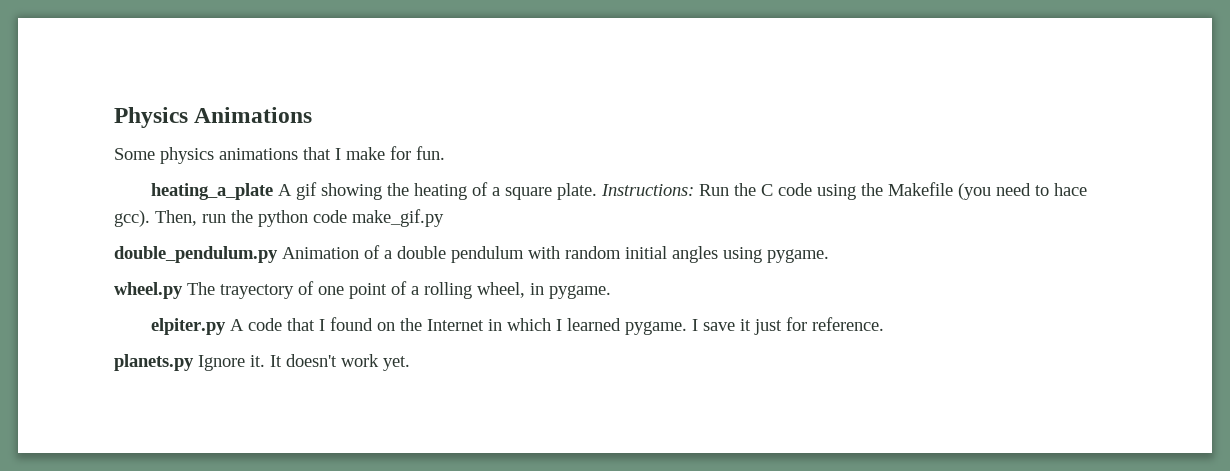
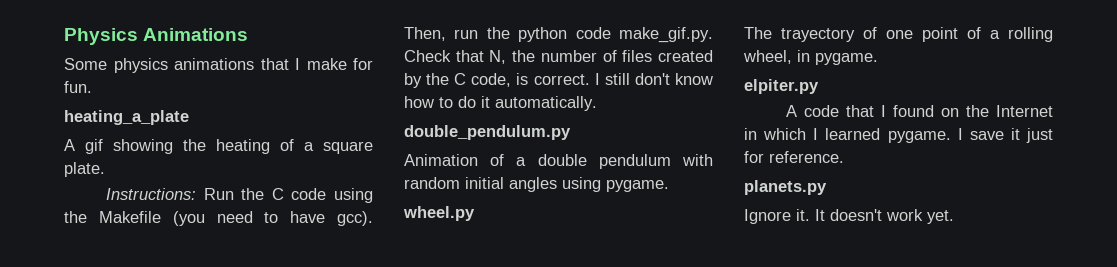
(273, 191) none -> (189, 117) //
(597, 191) none -> (105, 169) //
[1053,183,1087,196] hace -> [290,211,326,223] have
[352,209,444,227] make_gif.py -> [619,27,713,43] [404,50,713,64] [404,73,713,88] [404,96,597,111] make_gif.py. Check that N, the number of files created by the C code, is correct. I still don't know how to do it automatically.
(278, 254) none -> (571, 132) //
(183, 290) none -> (475, 213) //
(226, 326) none -> (819, 86) //
(194, 362) none -> (827, 187) //

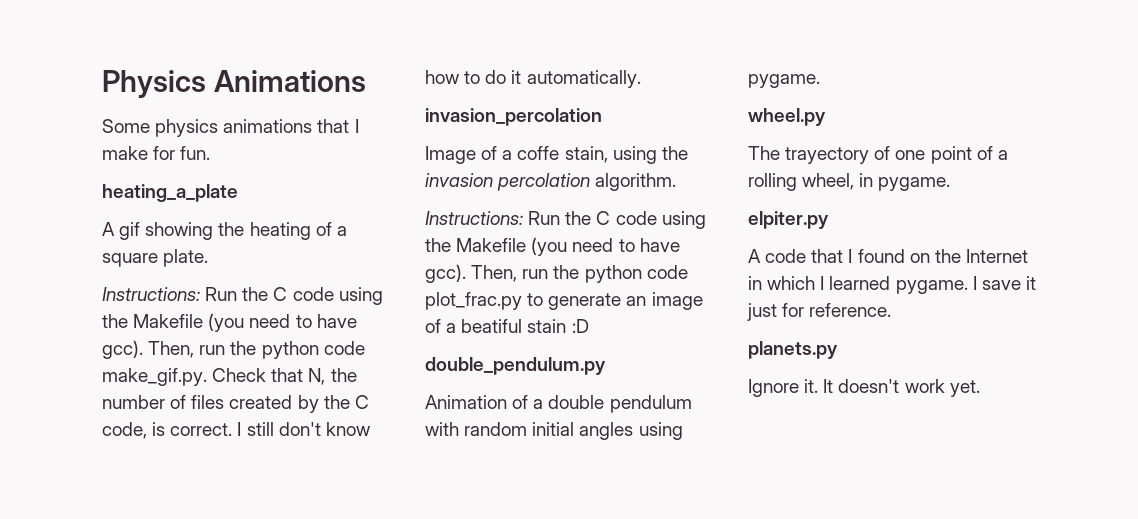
(597, 103) none -> [425,108,602,126] [425,146,688,164] [425,173,677,191] [425,211,706,229] [425,237,680,256] [425,264,688,283] [425,292,703,310] [425,319,589,333] // invasion_percolation // Image of a coffe stain, using the invasion percolation algorithm. // Instructions: Run the C code using the Makefile (you need to have gcc). Then, run the python code plot_frac.py to generate an image of a beatiful stain :D

